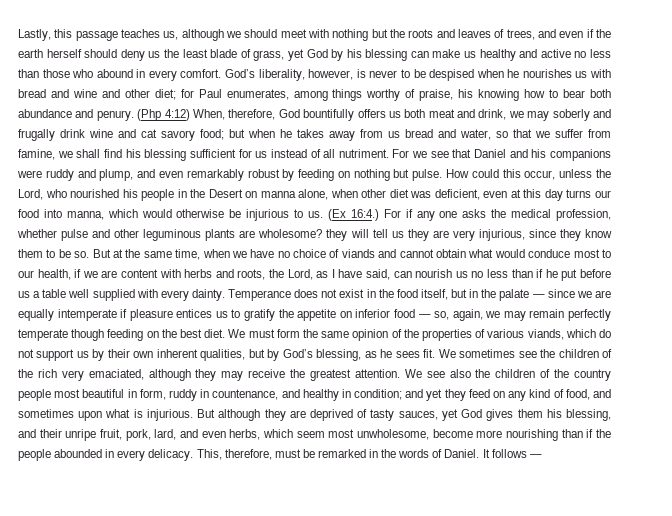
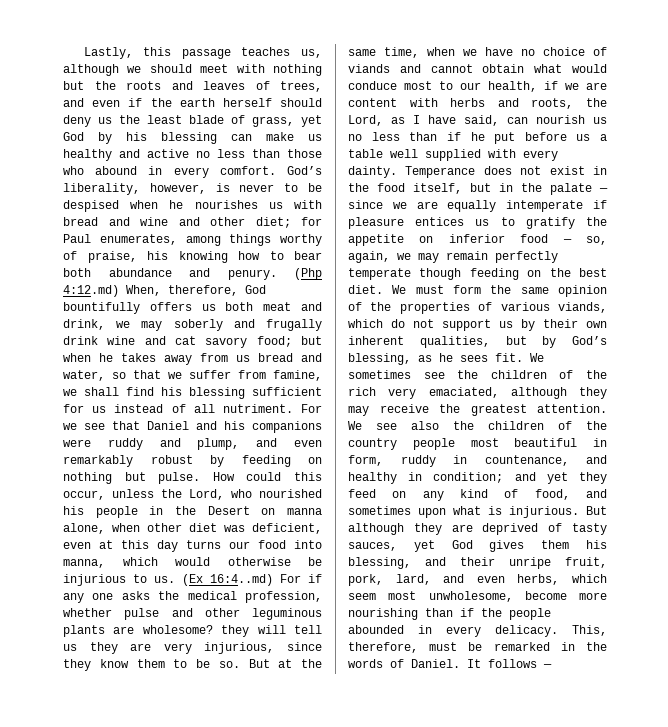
[164,109,190,121] 4:12) -> [63,285,119,297] 4:12.md)
[350,209,379,221] 16:4.) -> [210,574,273,586] 16:4..md)

